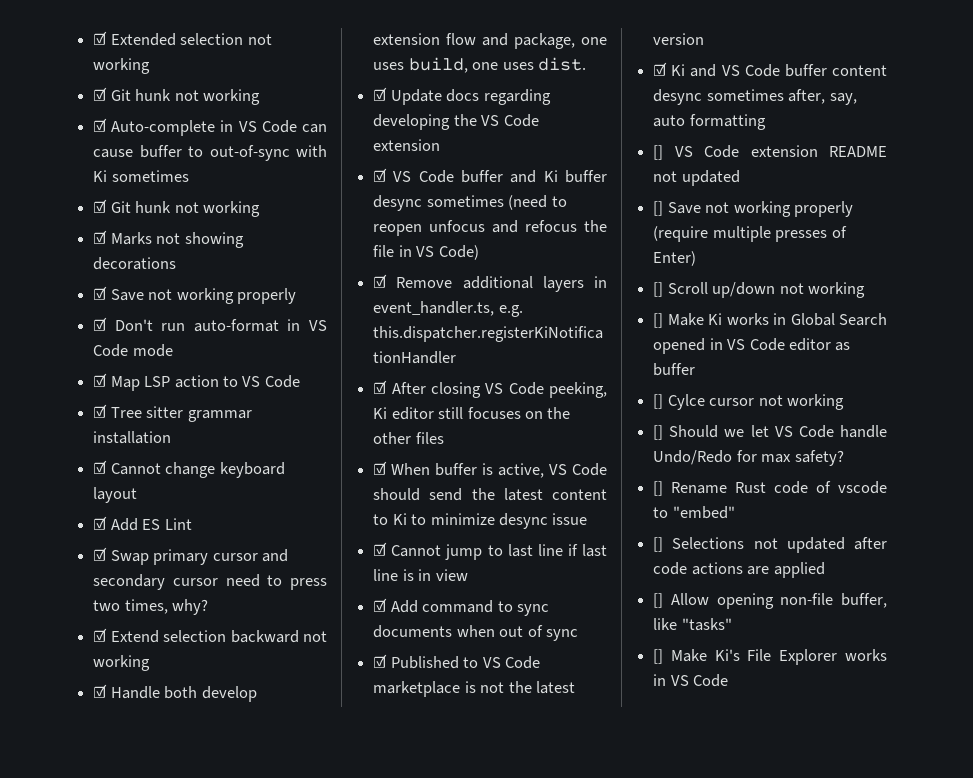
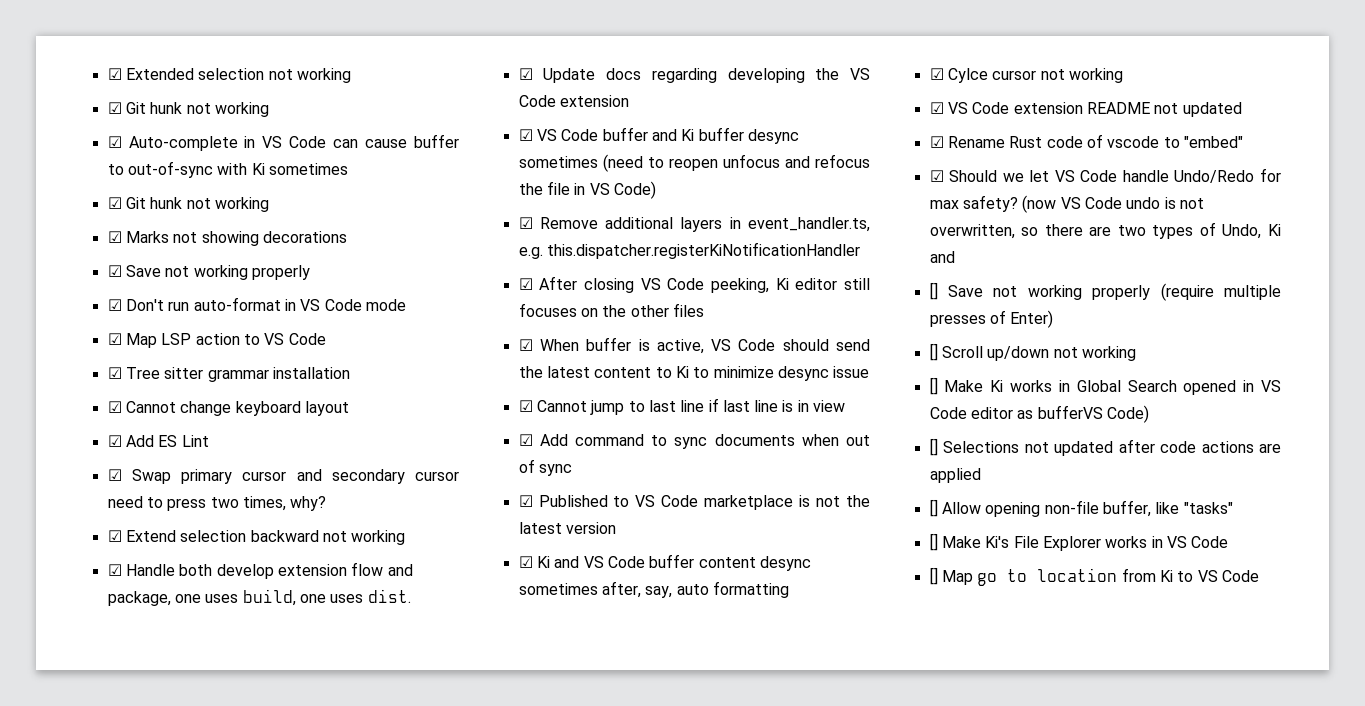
[653,145,664,160] [] -> [929,68,1123,83] [929,102,944,114] ☑ Cylce cursor not working // ☑
(740, 178) none -> [929,134,1243,148] [929,168,1281,183] [929,195,1204,213] [929,222,1281,239] [929,251,955,263] // ☑ Rename Rust code of vscode to "embed" // ☑ Should we let VS Code handle Undo/Redo for max safety? (now VS Code undo is not overwritten, so there are two types of Undo, Ki and
[653,363,696,376] [653,394,844,410] [653,425,887,440] [653,450,844,466] [653,481,887,496] [653,506,735,519] buffer // [] Cylce cursor not working // [] Should we let VS Code handle Undo/Redo for max safety? // [] Rename Rust code of vscode to "embed" -> [1037,405,1149,423] bufferVS Code)
(729, 680) none -> [929,567,1259,586] // [] Map go to location from Ki to VS Code

